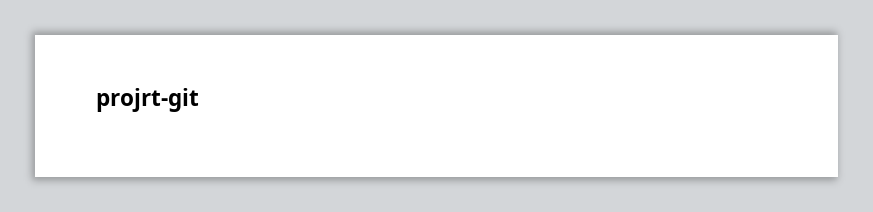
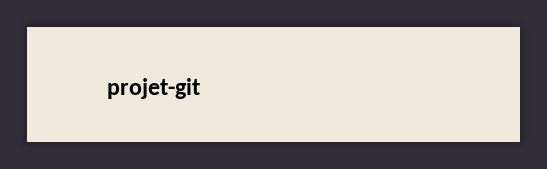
[96,88,199,112] projrt-git -> [107,78,200,99] projet-git

